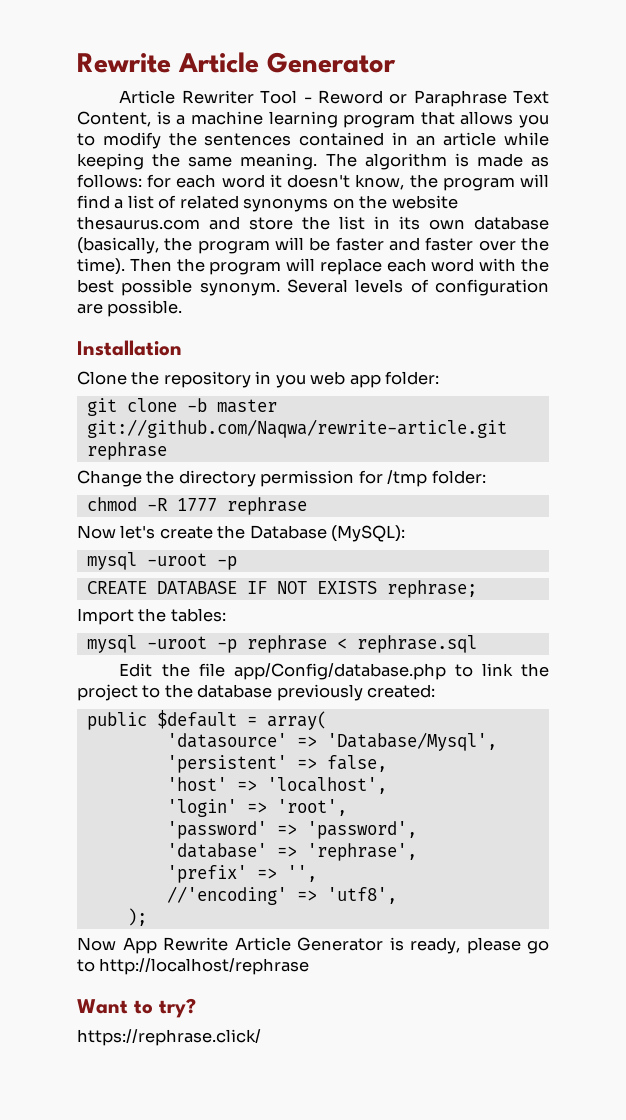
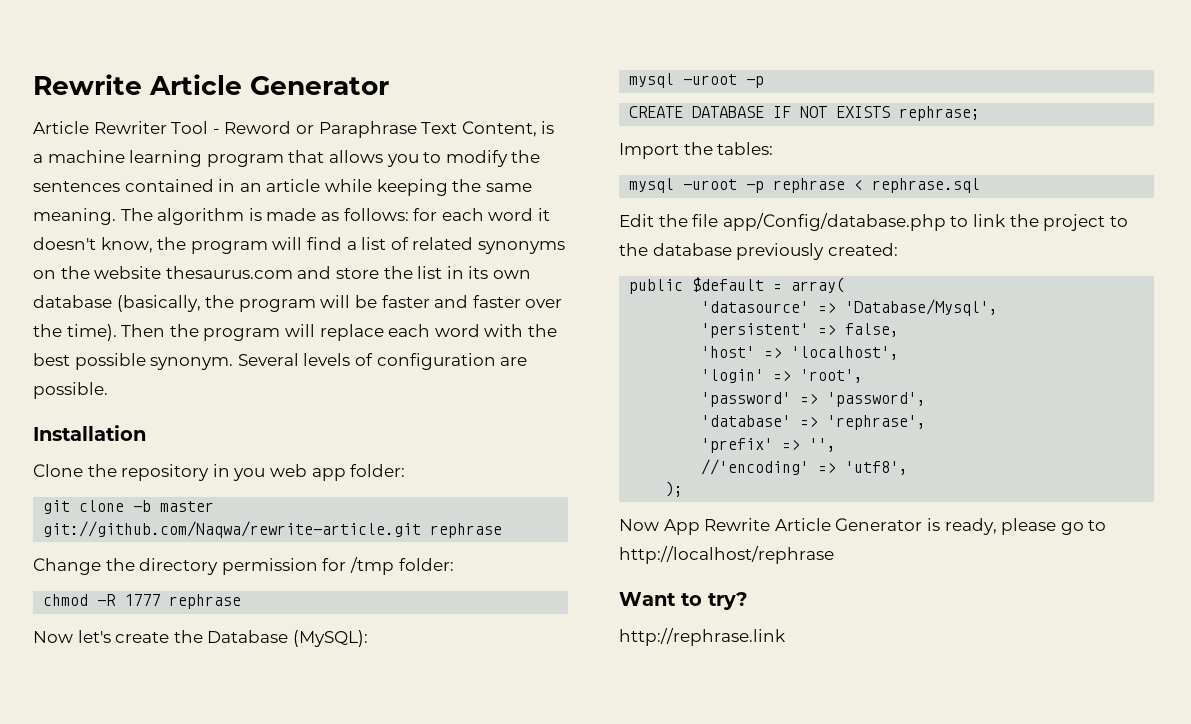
[77,1029,261,1046] https://rephrase.click/ -> [619,628,786,646] http://rephrase.link

